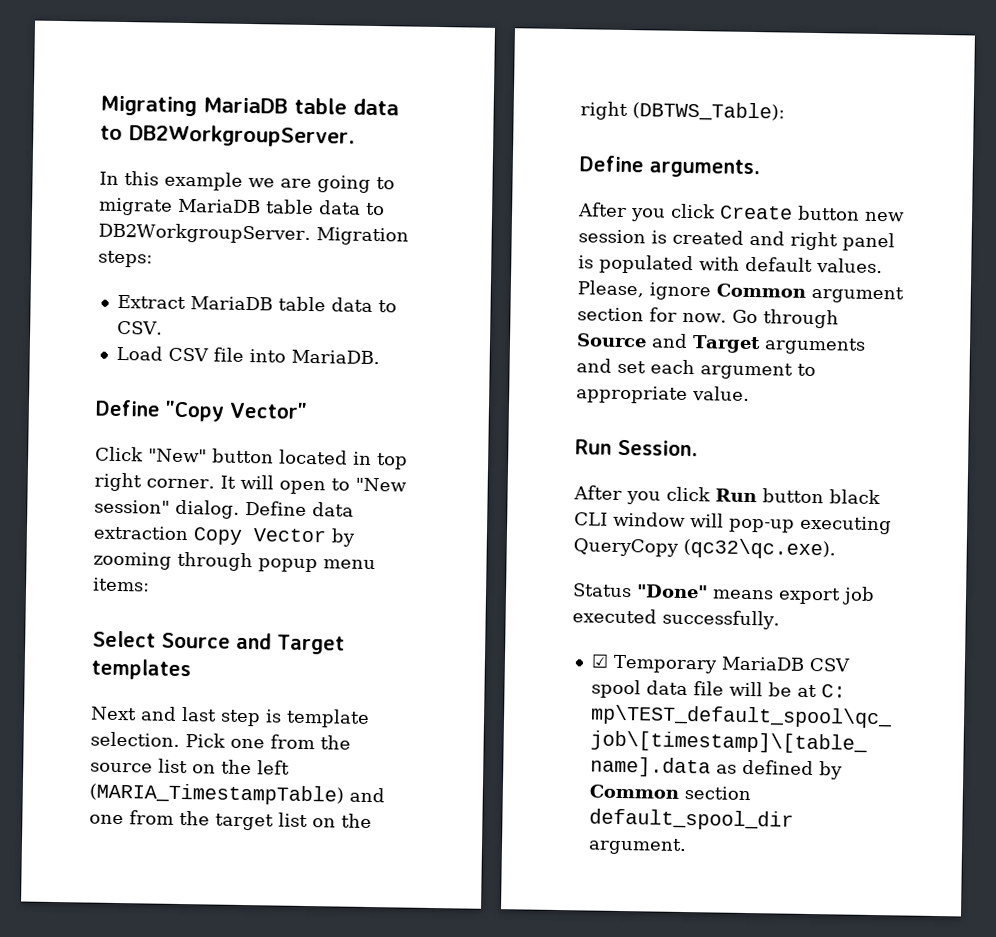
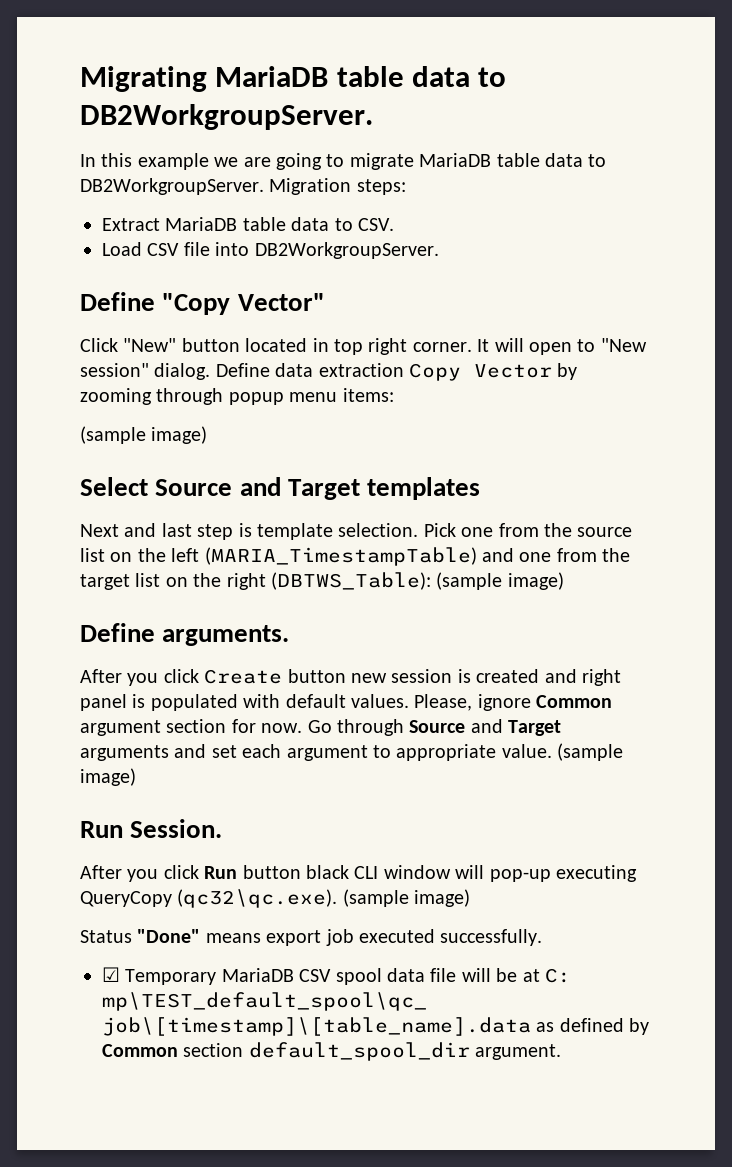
[290,349,380,365] MariaDB. -> [254,242,439,259] DB2WorkgroupServer.
(150, 584) none -> [80,426,208,444] // (sample image)
(785, 111) none -> [436,572,564,590] (sample image)
(750, 393) none -> [557,743,624,761] [80,768,136,786] (sample image)
(836, 548) none -> [342,889,471,907] (sample image)

